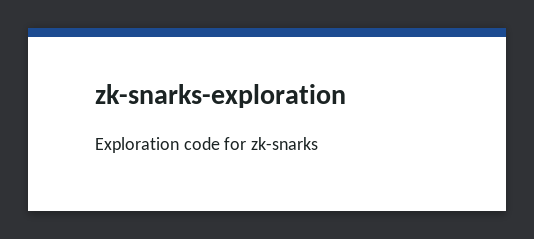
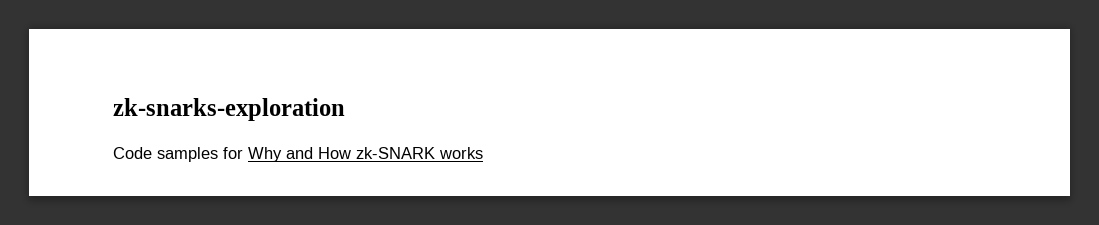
[95,137,319,153] Exploration code for zk-snarks -> [113,147,483,162] Code samples for Why and How zk-SNARK works

